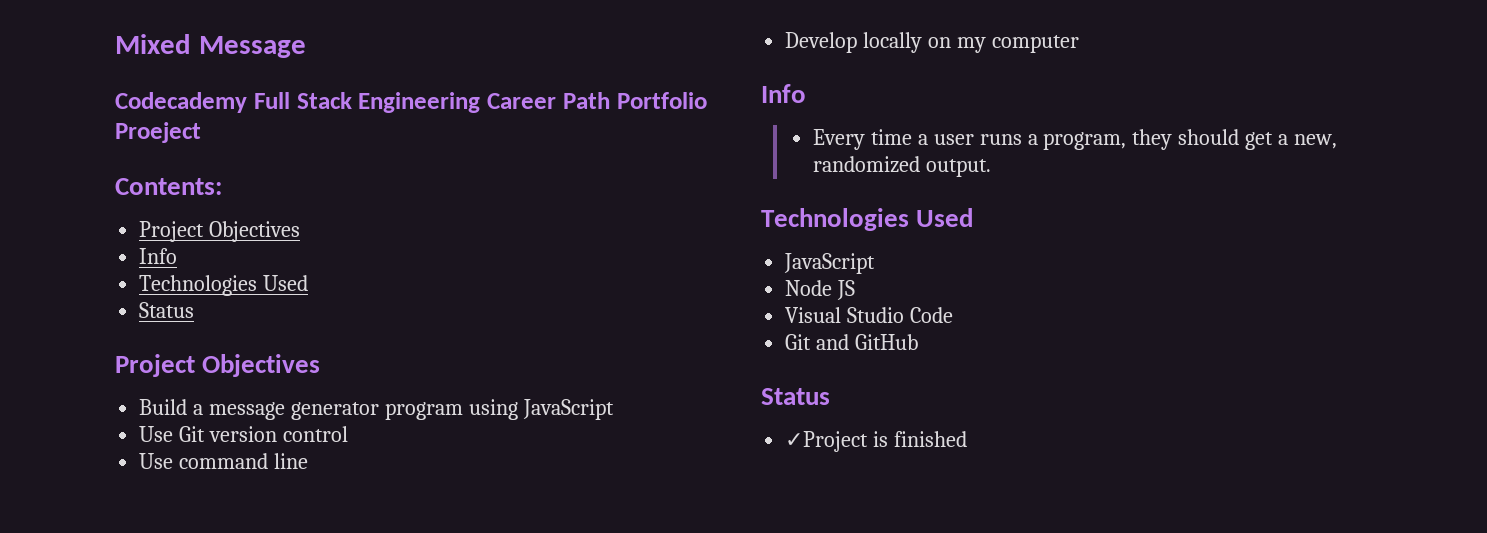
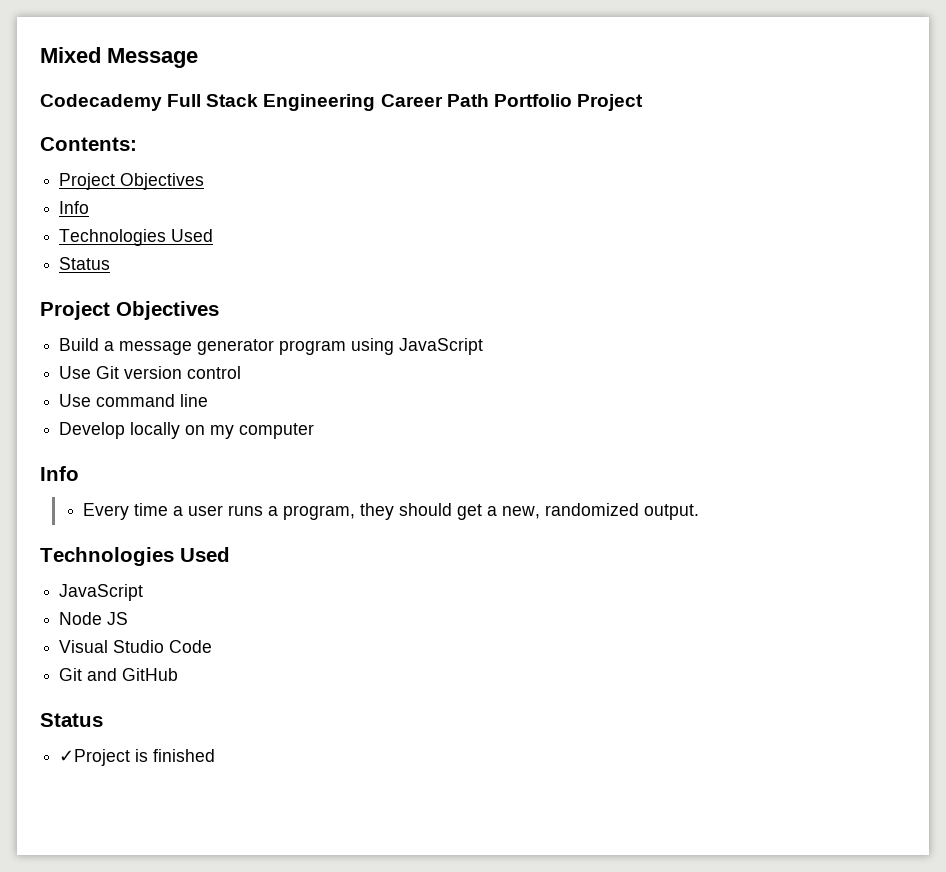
[115,122,201,143] Proeject -> [576,94,643,111] Project

